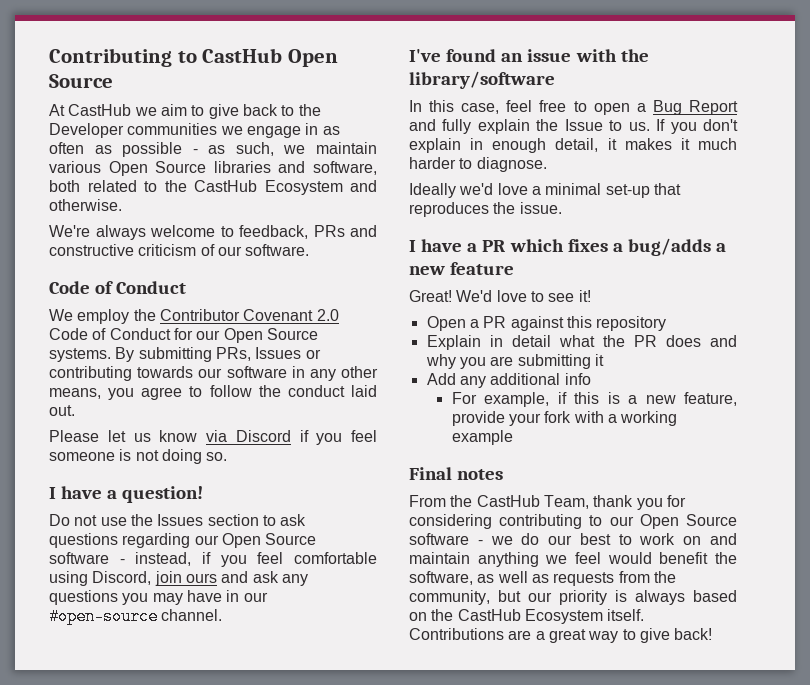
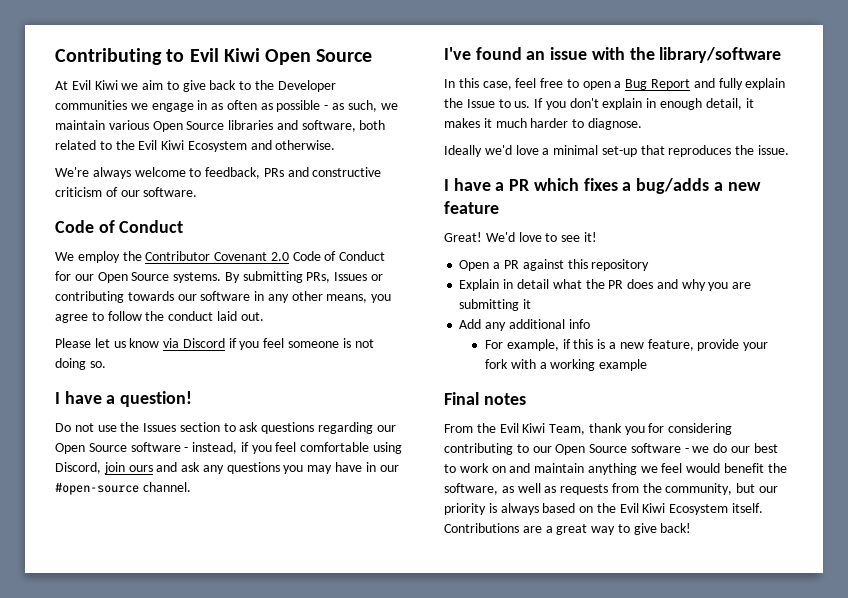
[202,48,283,63] CastHub -> [189,48,260,62] Evil Kiwi
[68,104,132,116] CastHub -> [71,80,118,90] Evil Kiwi
[194,180,257,192] CastHub -> [138,140,185,150] Evil Kiwi
[476,495,540,507] CastHub -> [499,423,546,433] Evil Kiwi
[457,609,521,621] CastHub -> [619,503,666,513] Evil Kiwi

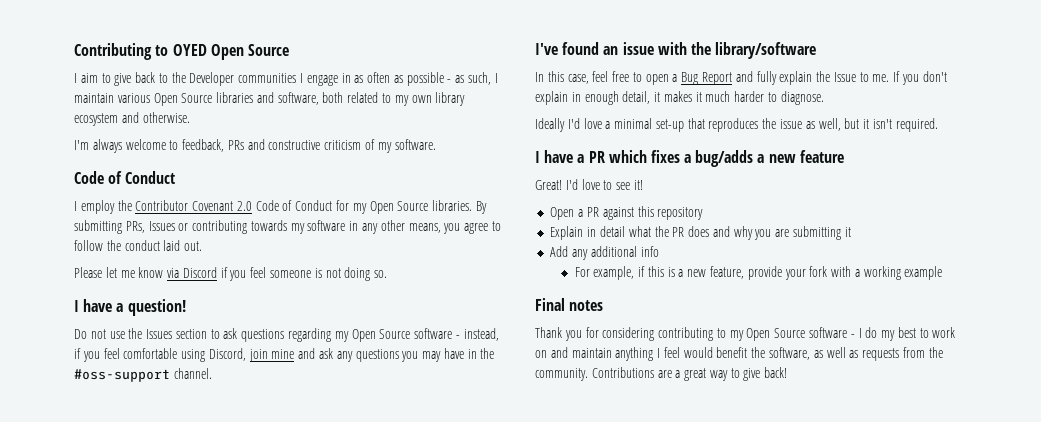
[189,48,260,62] Evil Kiwi -> [172,44,207,56] OYED
[55,80,139,90] At Evil Kiwi we -> [74,73,77,83] I
[130,103,148,110] we -> [300,73,304,83] I
[380,103,398,110] we -> [494,73,498,83] I
[115,140,247,152] the Evil Kiwi Ecosystem -> [394,92,466,106] [74,113,118,126] my own library ecosystem
[55,167,89,177] We're -> [74,140,89,150] I'm
[120,190,140,197] our -> [377,142,392,153] my
[55,252,74,261] We -> [74,201,77,211] I
[74,272,222,283] our Open Source systems. -> [352,200,473,214] my Open Source libraries.
[177,294,197,301] our -> [290,223,305,234] my
[113,341,126,348] us -> [120,270,135,278] me
[376,425,396,432] our -> [334,331,349,342] my
[128,465,153,472] ours -> [271,349,295,359] mine
[379,465,399,472] [55,482,139,495] our #open-source -> [480,348,495,359] [74,369,170,382] the #oss-support
[514,101,531,108] us. -> [872,74,890,82] me.
[484,145,512,155] we'd -> [567,118,580,129] I'd
[758,145,790,155] issue. -> [780,118,938,132] issue as well, but it isn't required.
[485,232,515,242] We'd -> [565,179,578,190] I'd
[444,423,622,435] From the Evil Kiwi Team, thank -> [535,327,562,338] Thank
[532,443,751,455] our Open Source software - we do our -> [729,327,896,341] my Open Source software - I do my
[640,466,658,473] we -> [657,348,661,358] I
[665,483,779,495] [444,503,764,515] community, but our priority is always based on the Evil Kiwi Ecosystem itself. -> [535,368,588,381] community.

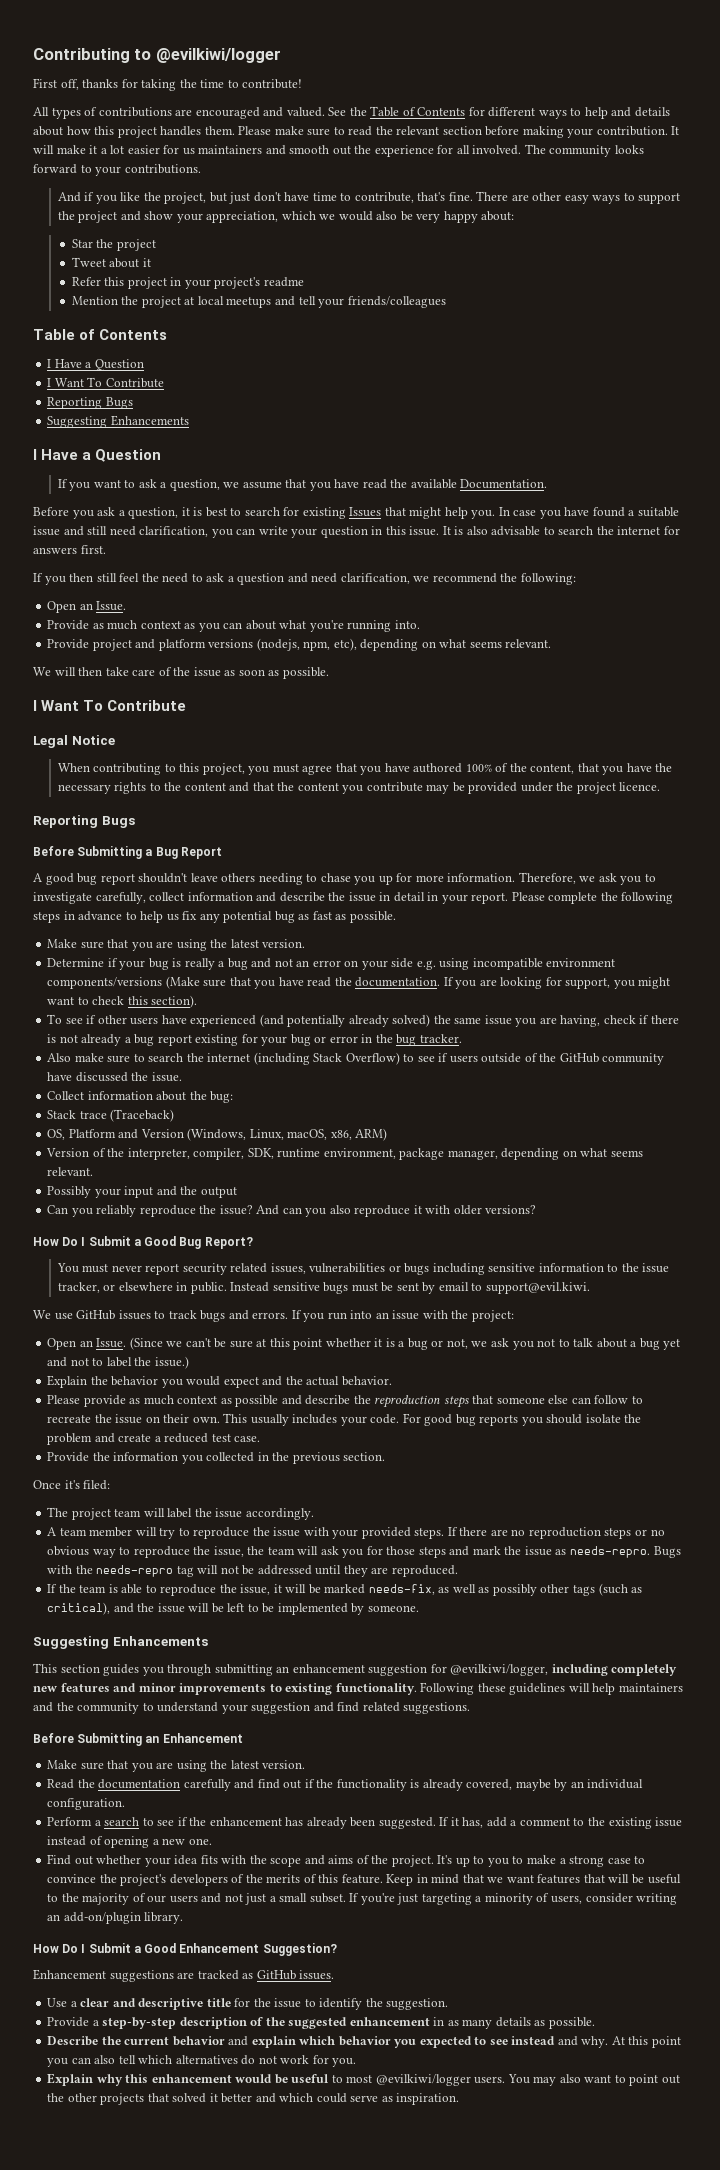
[172,44,290,60] [74,72,498,86] [74,92,466,106] [74,112,190,126] [74,139,436,153] [74,171,176,184] [74,200,487,214] [74,220,501,234] [74,240,203,251] [74,267,388,281] [74,299,186,316] [74,328,499,342] [74,348,495,362] [74,368,212,382] [535,42,817,59] [535,71,947,85] [535,91,824,105] [535,118,938,132] [535,150,844,167] [535,179,643,190] [550,206,704,220] [550,226,851,240] [550,246,659,260] [574,266,943,280] [535,298,604,311] [535,327,956,341] [535,347,943,361] [535,367,788,381] OYED Open Source // I aim to give back to the Developer communities I engage in as often as possible - as such, I maintain various Open Source libraries and software, both related to my own library ecosystem and otherwise. // I'm always welcome to feedback, PRs and constructive criticism of my software. // Code of Conduct // I employ the Contributor Covenant 2.0 Code of Conduct for my Open Source libraries. By submitting PRs, Issues or contributing towards my software in any other means, you agree to follow the conduct laid out. // Please let me know via Discord if you feel someone is not doing so. // I have a question! // Do not use the Issues section to ask questions regarding my Open Source software - instead, if you feel comfortable using Discord, join mine and ask any questions you may have in the #oss-support channel. // I've found an issue with the library/software // In this case, feel free to open a Bug Report and fully explain the Issue to me. If you don't explain in enough detail, it makes it much harder to diagnose. // Ideally I'd love a minimal set-up that reproduces the issue as well, but it isn't required. // I have a PR which fixes a bug/adds a new feature // Great! I'd love to see it! // Open a PR against this repository // Explain in detail what the PR does and why you are submitting it // Add any additional info // For example, if this is a new feature, provide your fork with a working example // Final notes // Thank you for considering contributing to my Open Source software - I do my best to work on and maintain anything I feel would benefit the software, as well as requests from the community. Contributions are a great way to give back! -> [155,48,281,63] [33,78,303,91] [33,106,670,119] [33,126,680,138] [33,144,644,157] [33,164,201,176] [57,191,681,204] [57,211,515,223] [71,239,156,251] [71,257,151,268] [71,277,304,289] [71,296,446,308] [33,329,168,340] [47,359,144,371] [47,377,164,388] [47,397,133,409] [47,415,189,428] [33,449,162,462] [57,479,548,491] [33,507,679,519] [33,526,680,538] [33,545,106,554] [33,573,576,585] [47,601,127,613] [47,620,420,632] [47,638,552,651] [33,667,329,679] [33,700,187,711] [33,735,115,748] [57,763,673,775] [57,782,661,794] [33,815,135,828] [33,846,222,859] [33,872,656,885] [33,892,674,904] [33,911,396,923] [47,939,306,951] [47,958,616,970] [47,976,671,989] [47,995,198,1008] [47,1014,679,1027] [47,1034,462,1046] [47,1052,665,1065] [47,1072,182,1082] [47,1091,234,1103] [47,1109,175,1122] [47,1128,388,1141] [46,1148,643,1160] [47,1167,94,1176] [47,1186,237,1198] [47,1205,537,1217] [33,1236,253,1249] [56,1263,670,1275] [57,1282,590,1294] [33,1310,514,1322] [47,1337,681,1350] [47,1356,189,1369] [47,1375,392,1388] [47,1395,643,1408] [47,1413,642,1426] [47,1433,261,1445] [47,1452,386,1464] [33,1480,111,1490] [47,1507,314,1520] [47,1527,665,1539] [47,1546,681,1558] [47,1565,458,1577] [47,1583,643,1596] [47,1602,419,1615] [33,1636,208,1649] [33,1663,678,1676] [33,1682,683,1695] [33,1702,471,1714] [33,1733,243,1746] [47,1760,306,1772] [47,1779,644,1791] [47,1798,126,1810] [47,1817,683,1829] [47,1836,212,1848] [47,1854,646,1867] [47,1874,681,1886] [47,1893,678,1905] [47,1912,184,1924] [33,1943,337,1956] [33,1969,335,1982] [47,1998,449,2010] [47,2017,595,2029] [47,2036,681,2048] [47,2055,357,2067] [47,2073,680,2086] [47,2093,460,2105] @evilkiwi/logger // First off, thanks for taking the time to contribute! // All types of contributions are encouraged and valued. See the Table of Contents for different ways to help and details about how this project handles them. Please make sure to read the relevant section before making your contribution. It will make it a lot easier for us maintainers and smooth out the experience for all involved. The community looks forward to your contributions. // And if you like the project, but just don't have time to contribute, that's fine. There are other easy ways to support the project and show your appreciation, which we would also be very happy about: // Star the project // Tweet about it // Refer this project in your project's readme // Mention the project at local meetups and tell your friends/colleagues // Table of Contents // I Have a Question // I Want To Contribute // Reporting Bugs // Suggesting Enhancements // I Have a Question // If you want to ask a question, we assume that you have read the available Documentation. // Before you ask a question, it is best to search for existing Issues that might help you. In case you have found a suitable issue and still need clarification, you can write your question in this issue. It is also advisable to search the internet for answers first. // If you then still feel the need to ask a question and need clarification, we recommend the following: // Open an Issue. // Provide as much context as you can about what you're running into. // Provide project and platform versions (nodejs, npm, etc), depending on what seems relevant. // We will then take care of the issue as soon as possible. // I Want To Contribute // Legal Notice // When contributing to this project, you must agree that you have authored 100% of the content, that you have the necessary rights to the content and that the content you contribute may be provided under the project licence. // Reporting Bugs // Before Submitting a Bug Report // A good bug report shouldn't leave others needing to chase you up for more information. Therefore, we ask you to investigate carefully, collect information and describe the issue in detail in your report. Please complete the following steps in advance to help us fix any potential bug as fast as possible. // Make sure that you are using the latest version. // Determine if your bug is really a bug and not an error on your side e.g. using incompatible environment components/versions (Make sure that you have read the documentation. If you are looking for support, you might want to check this section). // To see if other users have experienced (and potentially already solved) the same issue you are having, check if there is not already a bug report existing for your bug or error in the bug tracker. // Also make sure to search the internet (including Stack Overflow) to see if users outside of the GitHub community have discussed the issue. // Collect information about the bug: // Stack trace (Traceback) // OS, Platform and Version (Windows, Linux, macOS, x86, ARM) // Version of the interpreter, compiler, SDK, runtime environment, package manager, depending on what seems relevant. // Possibly your input and the output // Can you reliably reproduce the issue? And can you also reproduce it with older versions? // How Do I Submit a Good Bug Report? // You must never report security related issues, vulnerabilities or bugs including sensitive information to the issue tracker, or elsewhere in public. Instead sensitive bugs must be sent by email to support@evil.kiwi. // We use GitHub issues to track bugs and errors. If you run into an issue with the project: // Open an Issue. (Since we can't be sure at this point whether it is a bug or not, we ask you not to talk about a bug yet and not to label the issue.) // Explain the behavior you would expect and the actual behavior. // Please provide as much context as possible and describe the reproduction steps that someone else can follow to recreate the issue on their own. This usually includes your code. For good bug reports you should isolate the problem and create a reduced test case. // Provide the information you collected in the previous section. // Once it's filed: // The project team will label the issue accordingly. // A team member will try to reproduce the issue with your provided steps. If there are no reproduction steps or no obvious way to reproduce the issue, the team will ask you for those steps and mark the issue as needs-repro. Bugs with the needs-repro tag will not be addressed until they are reproduced. // If the team is able to reproduce the issue, it will be marked needs-fix, as well as possibly other tags (such as critical), and the issue will be left to be implemented by someone. // Suggesting Enhancements // This section guides you through submitting an enhancement suggestion for @evilkiwi/logger, including completely new features and minor improvements to existing functionality. Following these guidelines will help maintainers and the community to understand your suggestion and find related suggestions. // Before Submitting an Enhancement // Make sure that you are using the latest version. // Read the documentation carefully and find out if the functionality is already covered, maybe by an individual configuration. // Perform a search to see if the enhancement has already been suggested. If it has, add a comment to the existing issue instead of opening a new one. // Find out whether your idea fits with the scope and aims of the project. It's up to you to make a strong case to convince the project's developers of the merits of this feature. Keep in mind that we want features that will be useful to the majority of our users and not just a small subset. If you're just targeting a minority of users, consider writing an add-on/plugin library. // How Do I Submit a Good Enhancement Suggestion? // Enhancement suggestions are tracked as GitHub issues. // Use a clear and descriptive title for the issue to identify the suggestion. // Provide a step-by-step description of the suggested enhancement in as many details as possible. // Describe the current behavior and explain which behavior you expected to see instead and why. At this point you can also tell which alternatives do not work for you. // Explain why this enhancement would be useful to most @evilkiwi/logger users. You may also want to point out the other projects that solved it better and which could serve as inspiration.

